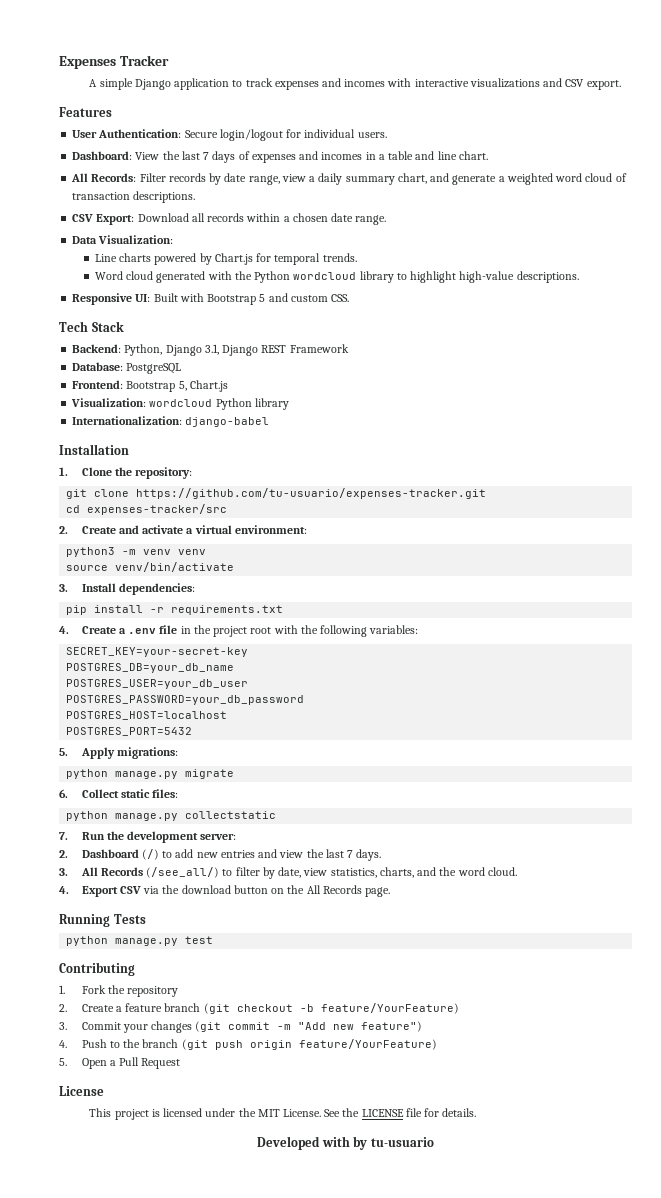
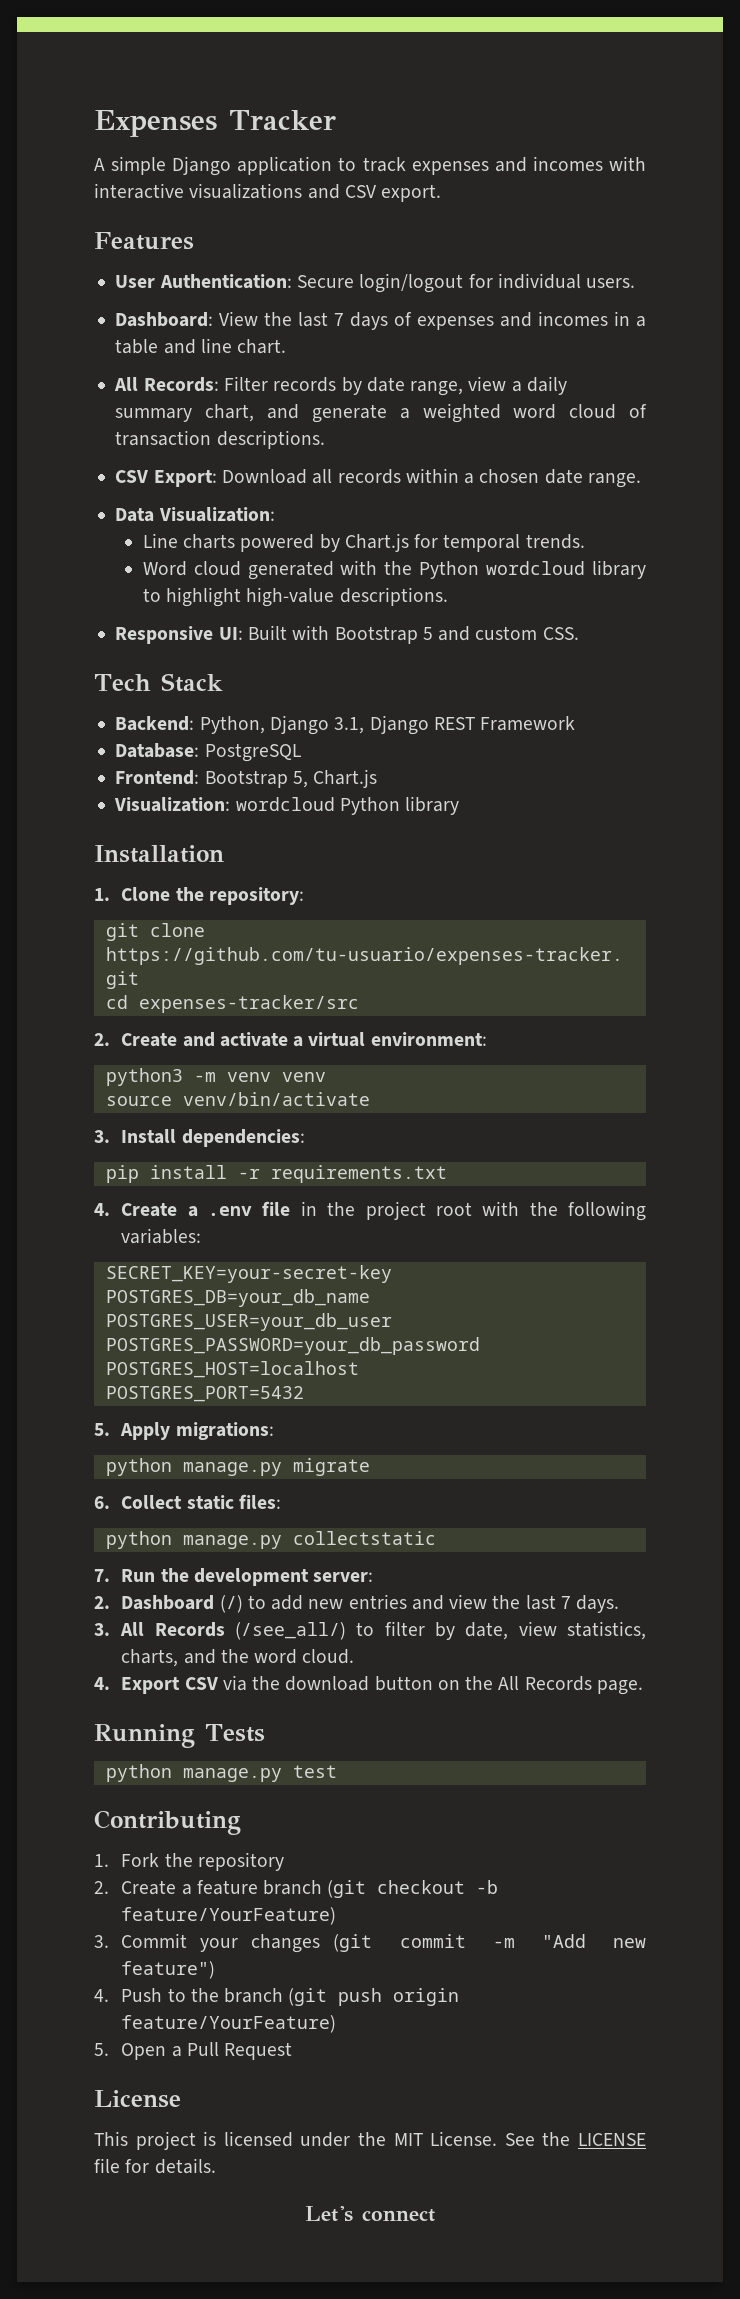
[72,416,270,427] // Internationalization: django-babel -> (460, 805) none
[257,1136,434,1150] Developed with by tu-usuario -> [305,2205,435,2222] Let's connect

